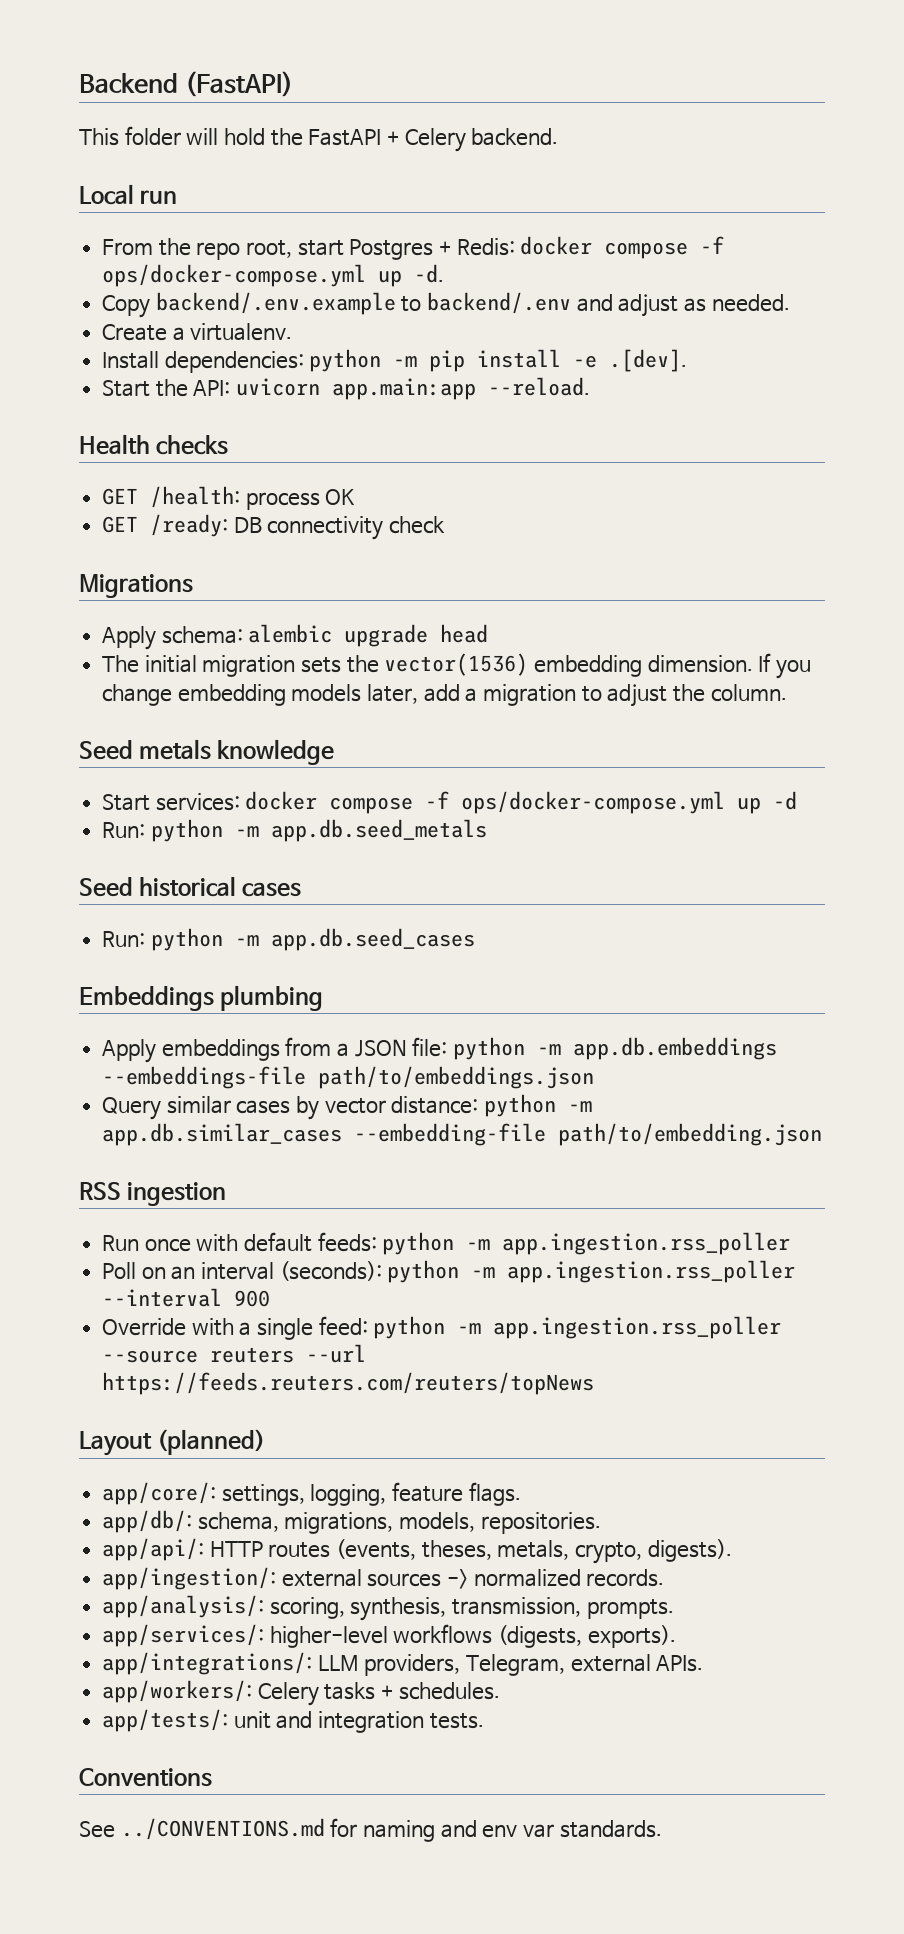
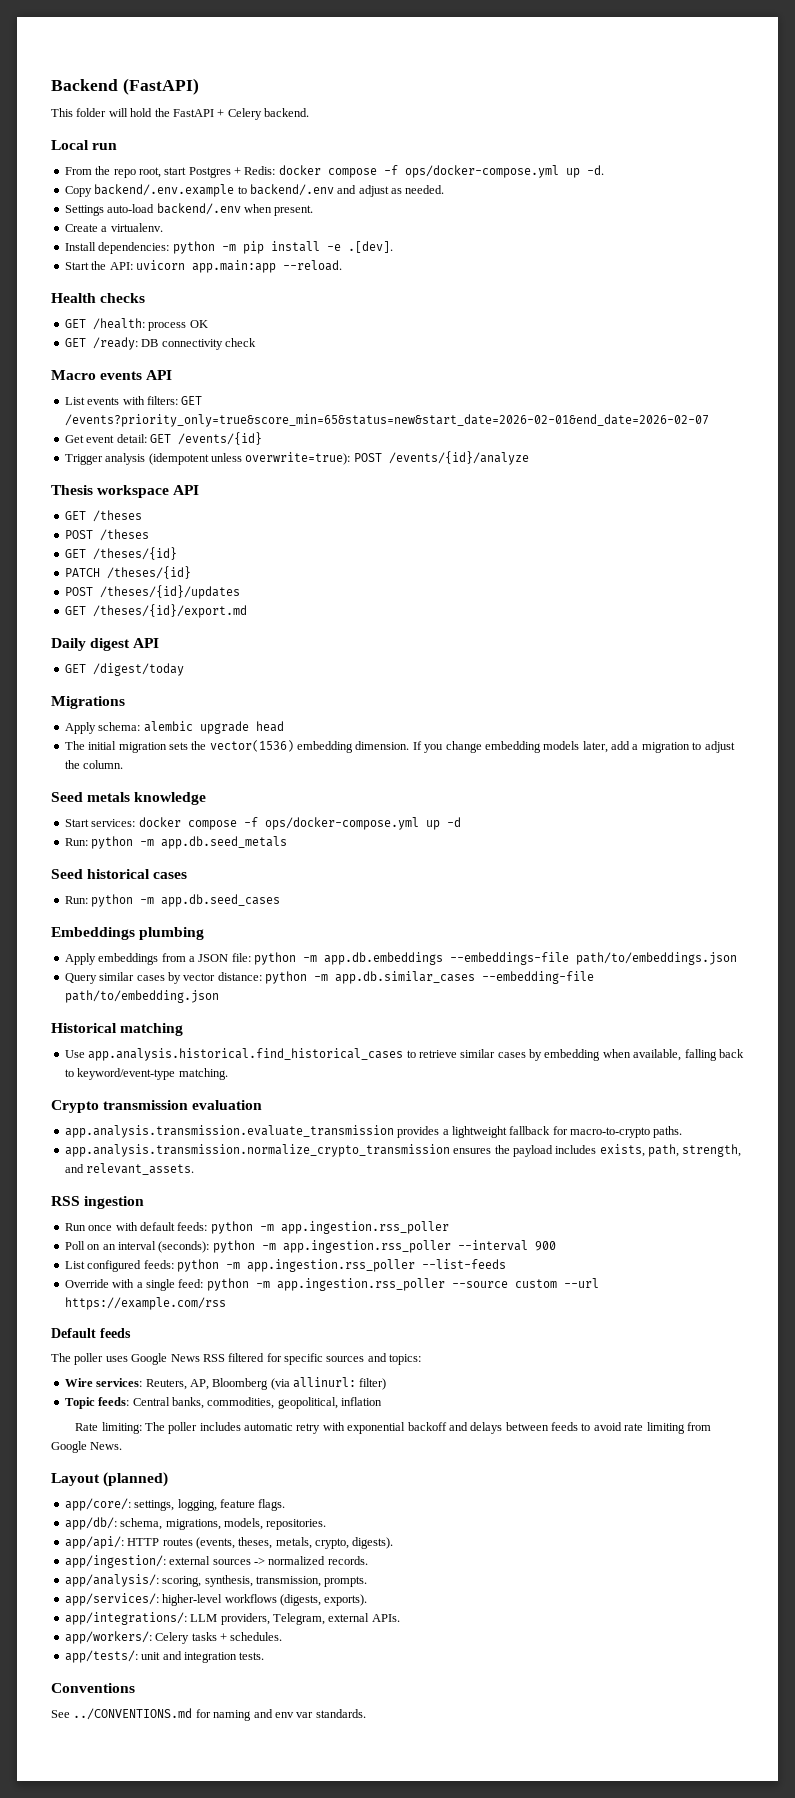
(790, 303) none -> [64,203,314,216] // Settings auto-load backend/.env when present.
(446, 525) none -> [51,370,173,380] [64,396,203,405] [64,414,709,427] [64,432,262,445] [64,451,529,465] [51,485,200,498] [64,510,142,522] [64,529,149,541] [64,547,177,560] [64,566,191,579] [64,585,240,599] [64,604,247,618] [51,638,160,651] [64,663,184,676] // Macro events API // List events with filters: GET /events?priority_only=true&score_min=65&status=new&start_date=2026-02-01&end_date=2026-02-07 // Get event detail: GET /events/{id} // Trigger analysis (idempotent unless overwrite=true): POST /events/{id}/analyze // Thesis workspace API // GET /theses // POST /theses // GET /theses/{id} // PATCH /theses/{id} // POST /theses/{id}/updates // GET /theses/{id}/export.md // Daily digest API // GET /digest/today
(823, 1134) none -> [51,1023,184,1036] [64,1048,744,1061] [64,1068,228,1080] [51,1100,263,1113] [64,1125,683,1138] [64,1144,742,1157] [64,1163,195,1175] // Historical matching // Use app.analysis.historical.find_historical_cases to retrieve similar cases by embedding when available, falling back to keyword/event-type matching. // Crypto transmission evaluation // app.analysis.transmission.evaluate_transmission provides a lightweight fallback for macro-to-crypto paths. // app.analysis.transmission.normalize_crypto_transmission ensures the payload includes exists, path, strength, and relevant_assets.
(271, 1298) none -> [64,1259,506,1272] // List configured feeds: python -m app.ingestion.rss_poller --list-feeds
[210,1344,367,1363] [102,1372,595,1395] reuters --url https://feeds.reuters.com/reuters/topNews -> [514,1278,599,1288] [64,1297,226,1310] [51,1328,131,1338] [51,1353,422,1365] [64,1377,387,1390] [64,1397,382,1409] [75,1422,711,1434] [51,1441,123,1453] custom --url https://example.com/rss // Default feeds // The poller uses Google News RSS filtered for specific sources and topics: // Wire services: Reuters, AP, Bloomberg (via allinurl: filter) // Topic feeds: Central banks, commodities, geopolitical, inflation // Rate limiting: The poller includes automatic retry with exponential backoff and delays between feeds to avoid rate limiting from Google News.

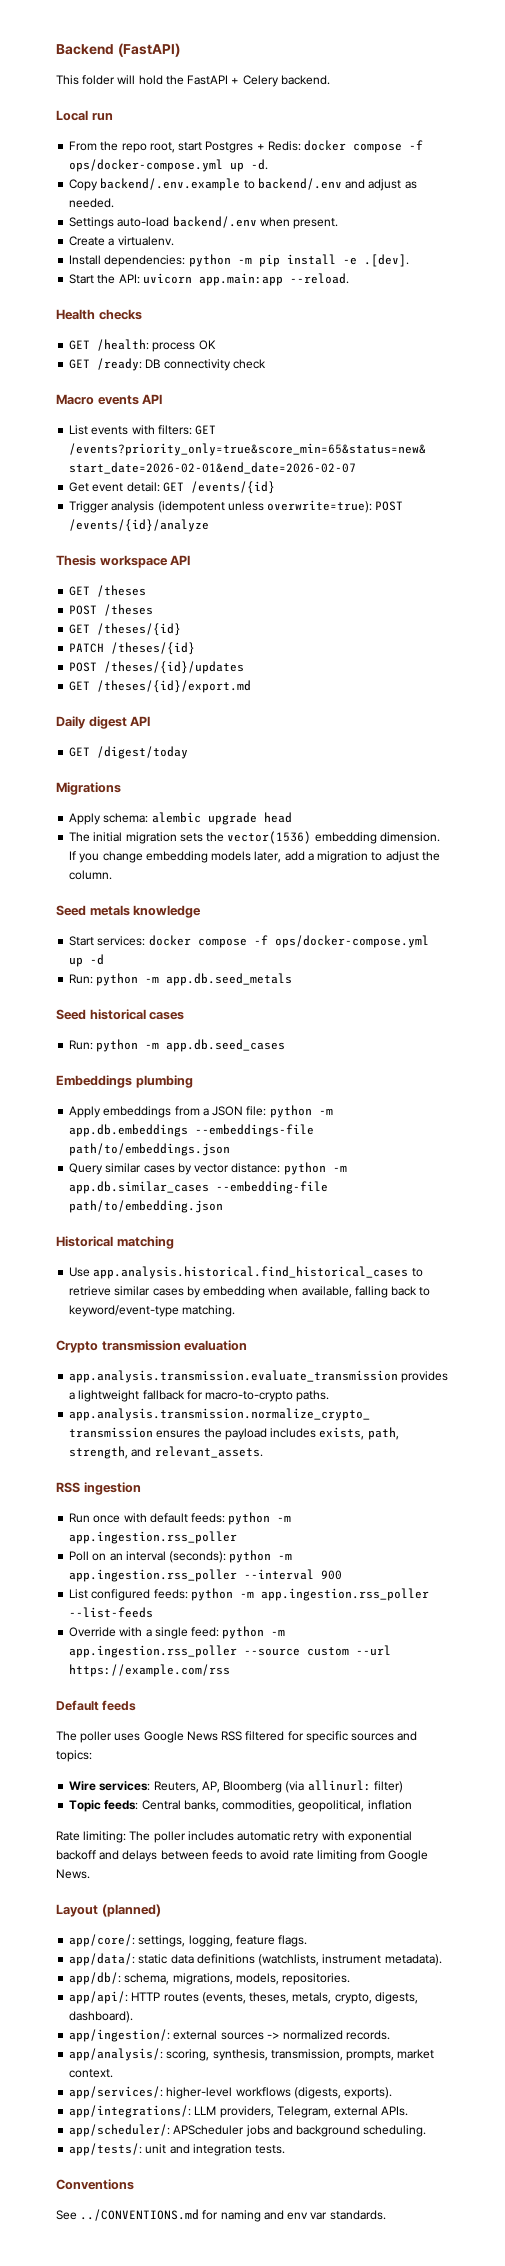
(286, 1505) none -> [69,1953,442,1966] // app/data/: static data definitions (watchlists, instrument metadata).
[352,1537,394,1549] digests). -> [374,1992,418,2004] [69,2011,134,2023] digests, dashboard).
[324,1576,368,1587] prompts. -> [346,2049,435,2061] [69,2069,114,2078] prompts, market context.
[64,1631,283,1644] app/workers/: Celery tasks + schedules. -> [69,2124,427,2137] app/scheduler/: APScheduler jobs and background scheduling.

